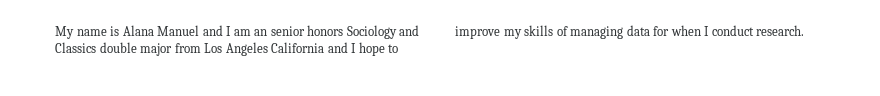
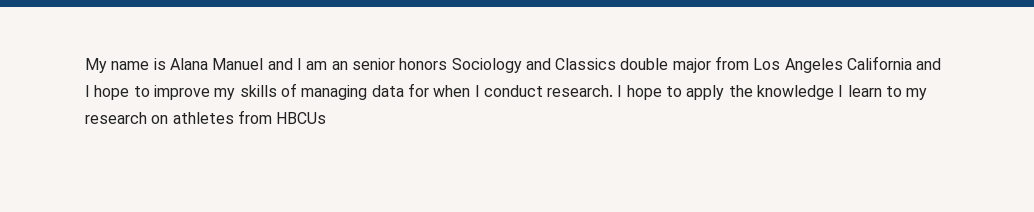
(805, 30) none -> [617,85,928,100] [85,110,327,124] I hope to apply the knowledge I learn to my research on athletes from HBCUs

